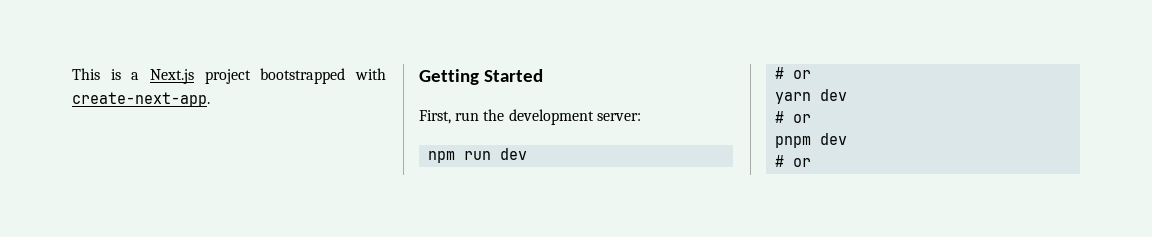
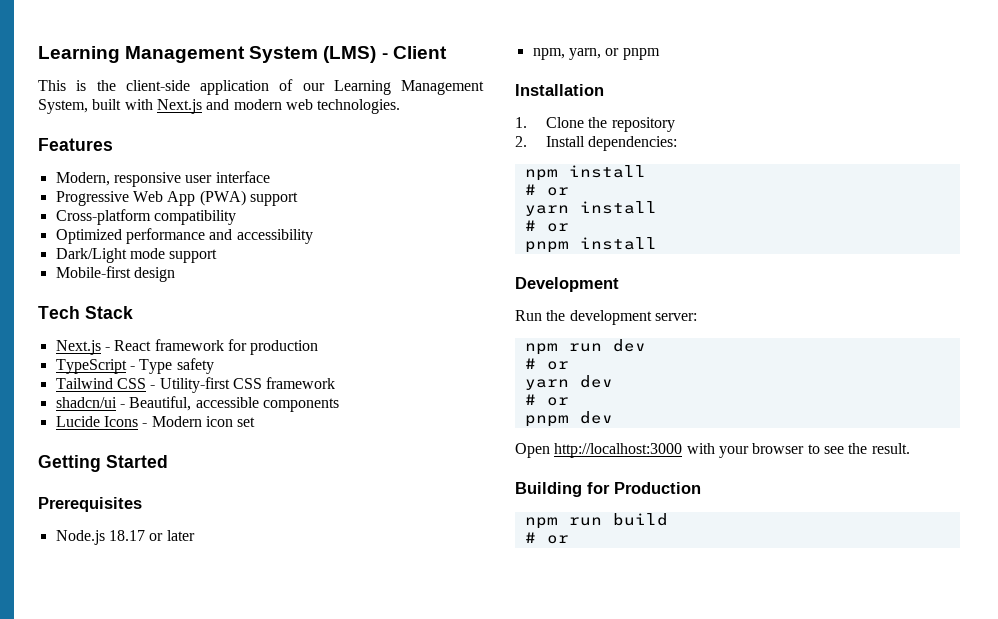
[72,68,386,84] [72,92,210,107] [419,69,544,85] [419,110,480,124] This is a Next.js project bootstrapped with create-next-app. // Getting Started // First, run -> [38,46,447,63] [38,79,484,95] [38,99,401,114] [38,138,113,151] [55,171,270,187] [55,190,298,206] [55,209,236,225] [55,228,313,244] [55,248,218,263] [55,266,175,282] [38,306,133,319] [55,339,319,355] [55,358,214,374] [55,377,336,393] [55,396,339,412] [55,416,256,427] [38,455,168,472] [38,497,142,512] [55,530,195,545] [532,48,660,60] [515,84,604,96] [515,117,675,132] [515,136,678,151] [524,165,646,181] [524,184,569,196] [524,201,657,216] [524,220,569,232] [524,237,657,253] [515,277,619,292] [515,310,542,321] Learning Management System (LMS) - Client // This is the client-side application of our Learning Management System, built with Next.js and modern web technologies. // Features // Modern, responsive user interface // Progressive Web App (PWA) support // Cross-platform compatibility // Optimized performance and accessibility // Dark/Light mode support // Mobile-first design // Tech Stack // Next.js - React framework for production // TypeScript - Type safety // Tailwind CSS - Utility-first CSS framework // shadcn/ui - Beautiful, accessible components // Lucide Icons - Modern icon set // Getting Started // Prerequisites // Node.js 18.17 or later // npm, yarn, or pnpm // Installation // 1. Clone the repository // 2. Install dependencies: // npm install // # or // yarn install // # or // pnpm install // Development // Run
(848, 139) none -> [515,443,910,458] [515,482,701,497] [524,513,668,529] // Open http://localhost:3000 with your browser to see the result. // Building for Production // npm run build

